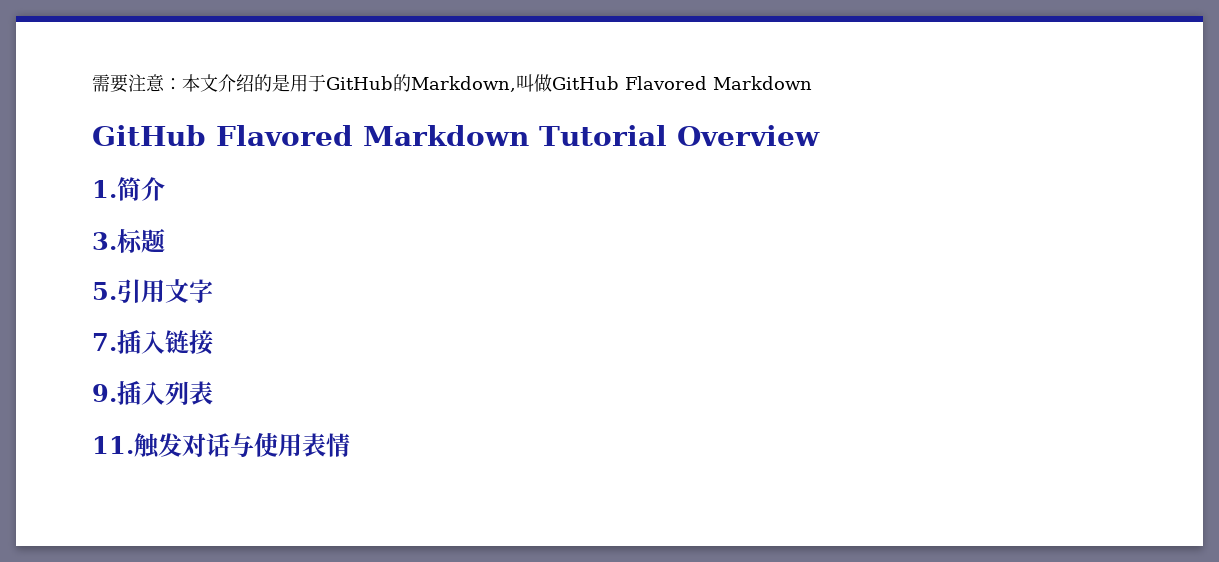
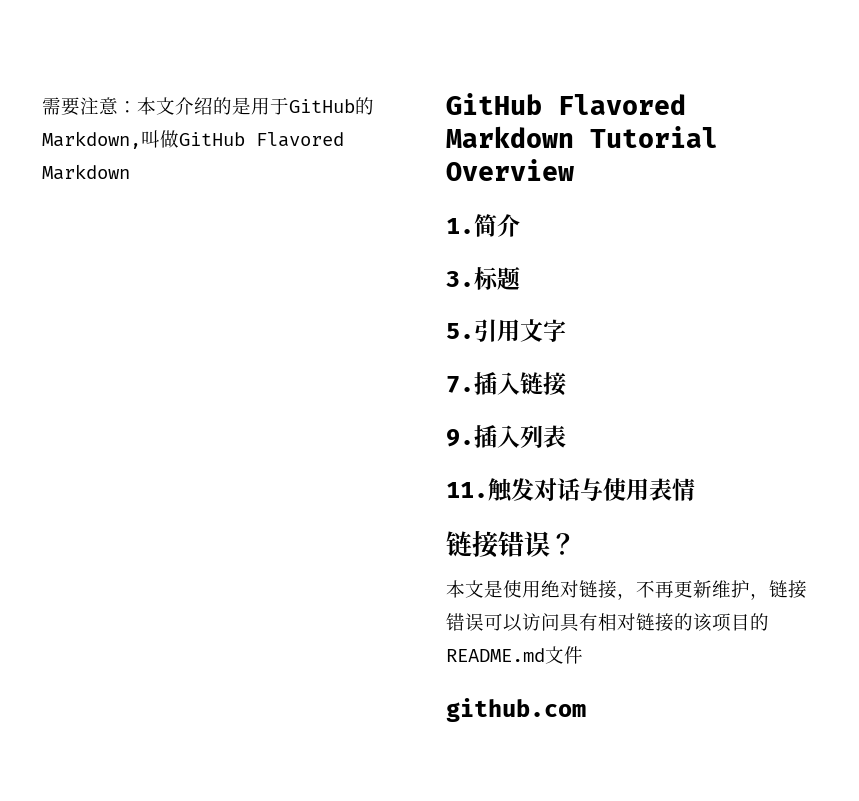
(350, 445) none -> [446,530,576,558] [446,580,807,600] [446,613,769,632] [446,646,583,664] [446,698,586,722] // 链接错误？ // 本文是使用绝对链接，不再更新维护，链接错误可以访问具有相对链接的该项目的README.md文件 // github.com

